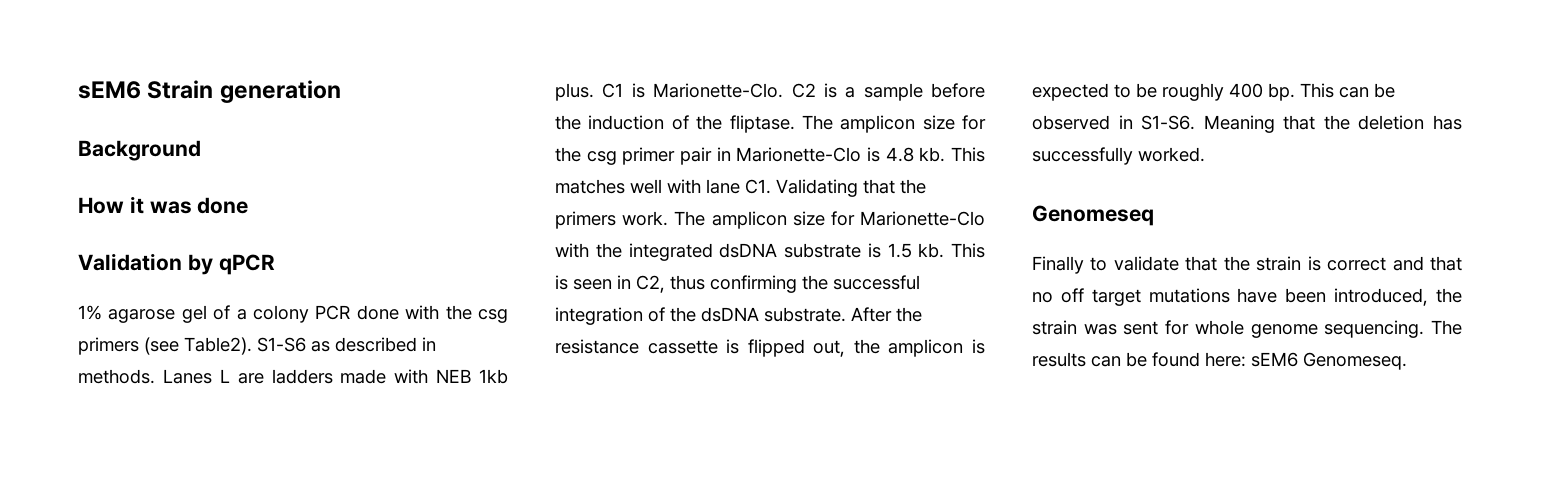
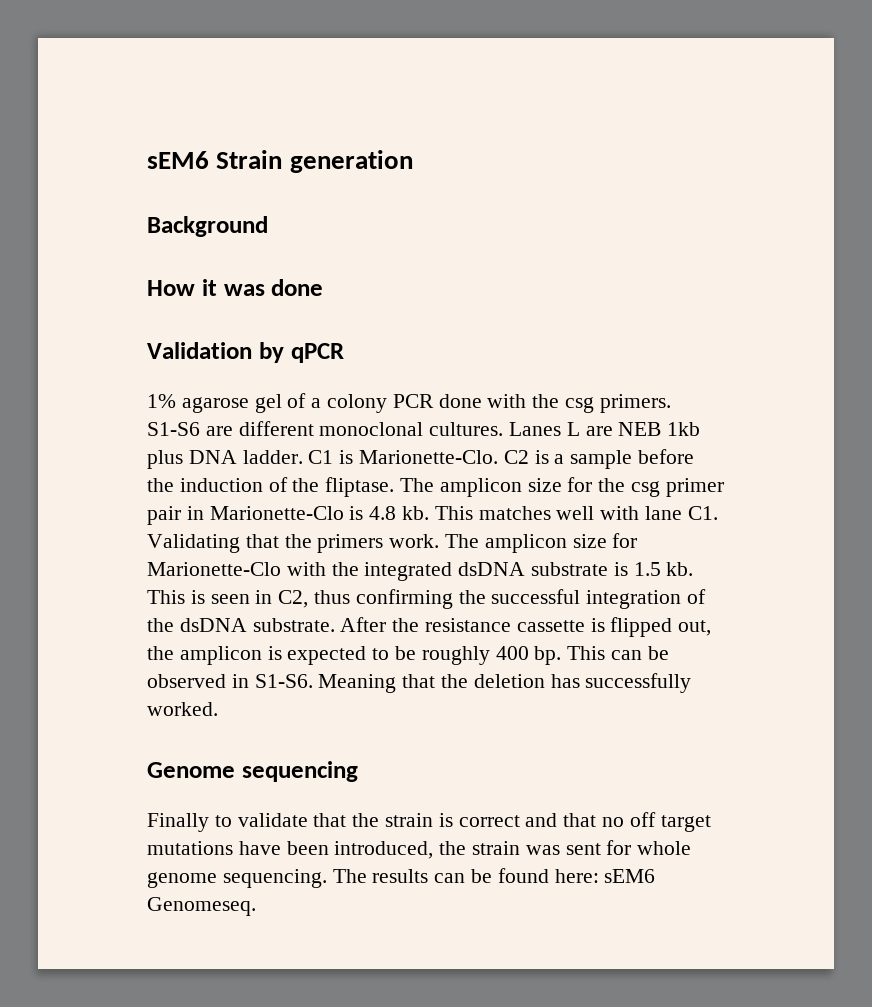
[78,337,436,355] [78,369,508,384] [555,83,594,101] primers (see Table2). S1-S6 as described in methods. Lanes L are ladders made with NEB 1kb plus. -> [599,394,671,413] [147,421,701,436] [147,450,303,469] primers. S1-S6 are different monoclonal cultures. Lanes L are NEB 1kb plus DNA ladder.
[1032,205,1154,226] Genomeseq -> [147,761,358,782] Genome sequencing

